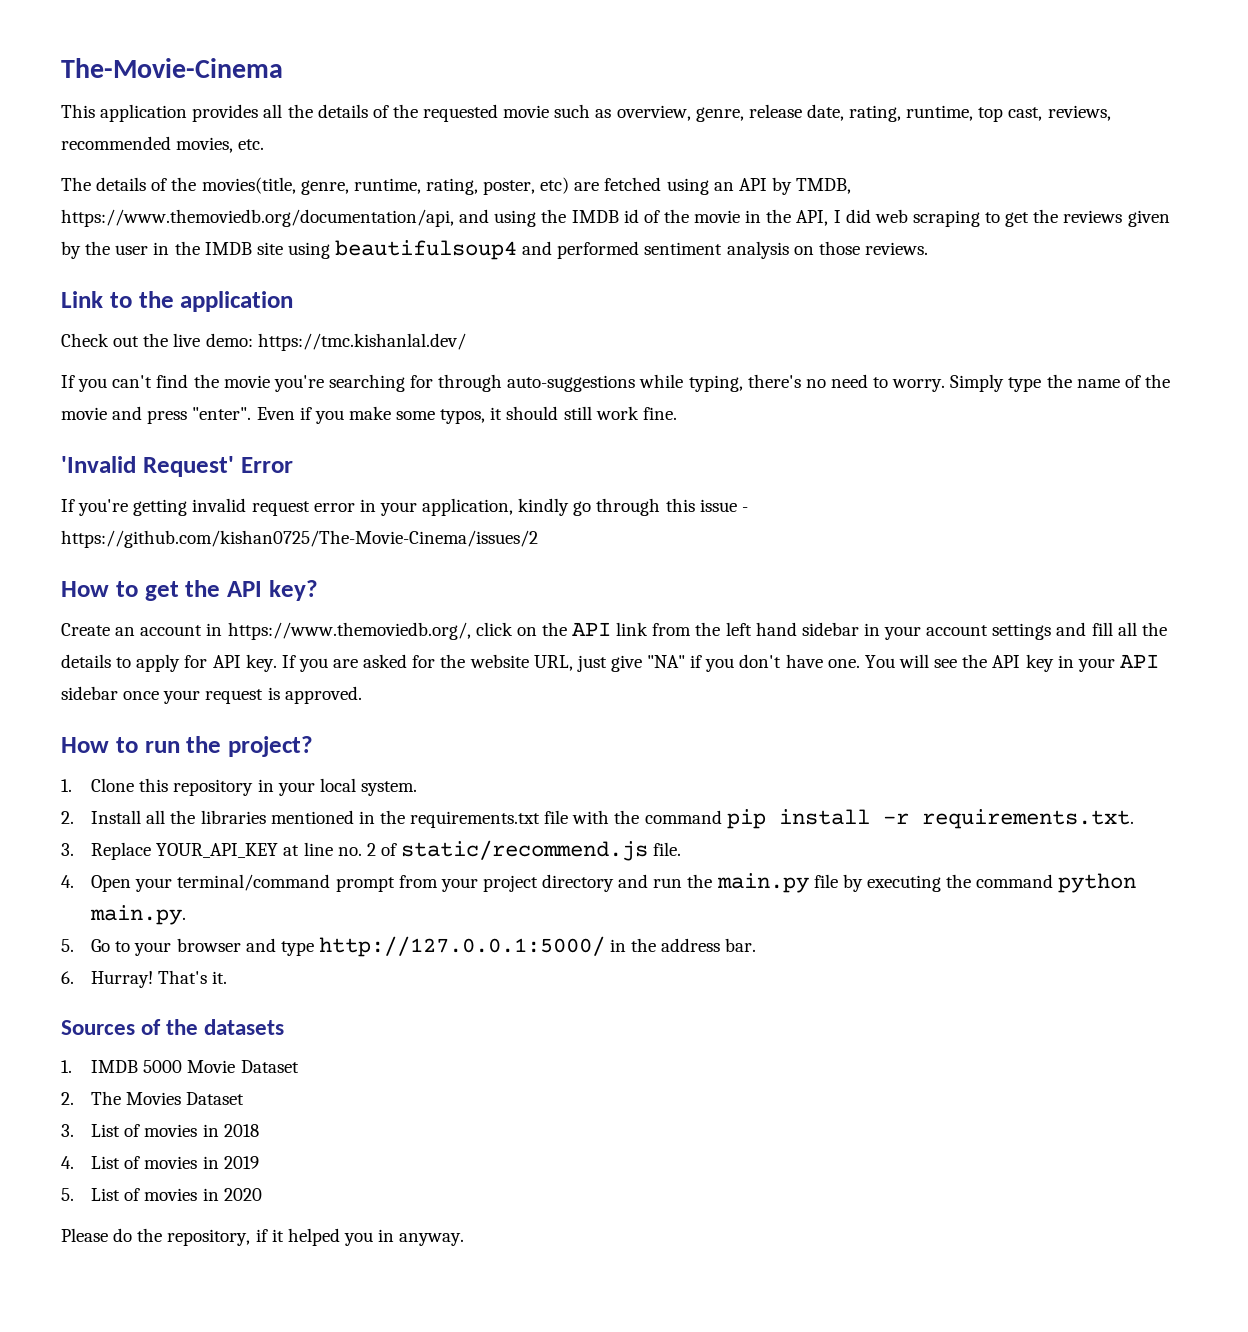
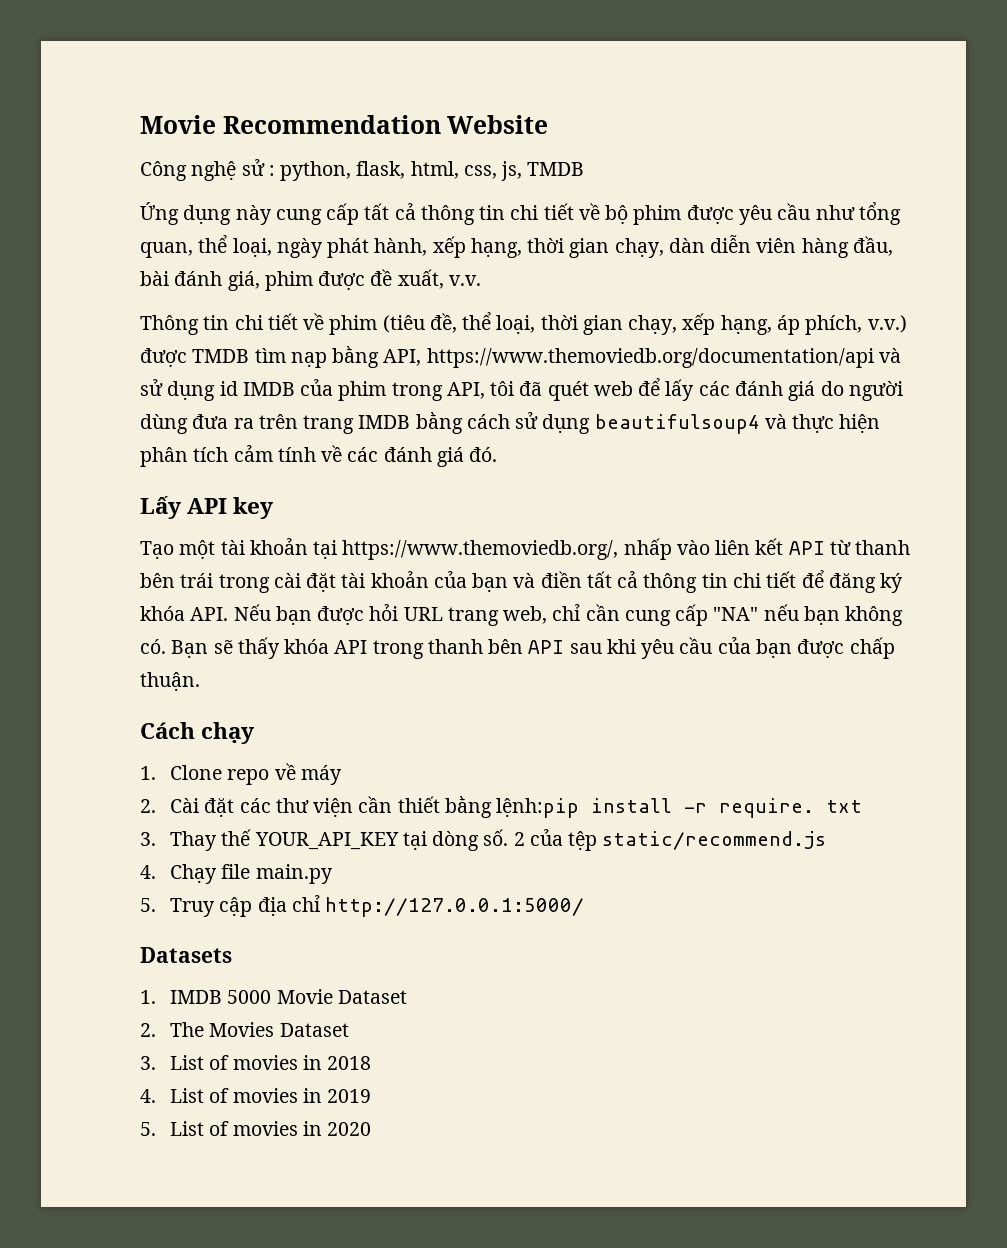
[61,58,283,78] [61,104,1111,122] [61,136,265,153] [61,177,852,195] [61,209,1170,227] [61,240,928,260] [61,291,294,312] [61,333,466,351] [61,374,1170,392] [61,406,677,424] [61,456,293,477] [61,498,748,516] [61,530,538,548] [61,580,318,601] [61,622,1167,640] [61,654,1159,672] [61,686,362,704] [61,736,313,757] [61,778,417,796] [61,809,1134,829] [61,842,397,860] The-Movie-Cinema // This application provides all the details of the requested movie such as overview, genre, release date, rating, runtime, top cast, reviews, recommended movies, etc. // The details of the movies(title, genre, runtime, rating, poster, etc) are fetched using an API by TMDB, https://www.themoviedb.org/documentation/api, and using the IMDB id of the movie in the API, I did web scraping to get the reviews given by the user in the IMDB site using beautifulsoup4 and performed sentiment analysis on those reviews. // Link to the application // Check out the live demo: https://tmc.kishanlal.dev/ // If you can't find the movie you're searching for through auto-suggestions while typing, there's no need to worry. Simply type the name of the movie and press "enter". Even if you make some typos, it should still work fine. // 'Invalid Request' Error // If you're getting invalid request error in your application, kindly go through this issue - https://github.com/kishan0725/The-Movie-Cinema/issues/2 // How to get the API key? // Create an account in https://www.themoviedb.org/, click on the API link from the left hand sidebar in your account settings and fill all the details to apply for API key. If you are asked for the website URL, just give "NA" if you don't have one. You will see the API key in your API sidebar once your request is approved. // How to run the project? // 1. Clone this repository in your local system. // 2. Install all the libraries mentioned in the requirements.txt file with the command pip install -r requirements.txt. // 3. Replace YOUR_API_KEY at line no. 2 of -> [140,115,549,134] [140,159,585,181] [140,202,901,225] [140,235,893,258] [140,269,481,291] [140,312,907,335] [140,346,901,368] [140,378,903,401] [140,412,881,434] [140,445,498,467] [140,496,275,519] [140,538,911,560] [140,570,904,593] [140,604,904,626] [140,637,895,659] [140,672,200,691] [140,722,256,744] [140,763,342,785] [140,796,863,818] [140,829,598,851] Movie Recommendation Website // Công nghệ sử : python, flask, html, css, js, TMDB // Ứng dụng này cung cấp tất cả thông tin chi tiết về bộ phim được yêu cầu như tổng quan, thể loại, ngày phát hành, xếp hạng, thời gian chạy, dàn diễn viên hàng đầu, bài đánh giá, phim được đề xuất, v.v. // Thông tin chi tiết về phim (tiêu đề, thể loại, thời gian chạy, xếp hạng, áp phích, v.v.) được TMDB tìm nạp bằng API, https://www.themoviedb.org/documentation/api và sử dụng id IMDB của phim trong API, tôi đã quét web để lấy các đánh giá do người dùng đưa ra trên trang IMDB bằng cách sử dụng beautifulsoup4 và thực hiện phân tích cảm tính về các đánh giá đó. // Lấy API key // Tạo một tài khoản tại https://www.themoviedb.org/, nhấp vào liên kết API từ thanh bên trái trong cài đặt tài khoản của bạn và điền tất cả thông tin chi tiết để đăng ký khóa API. Nếu bạn được hỏi URL trang web, chỉ cần cung cấp "NA" nếu bạn không có. Bạn sẽ thấy khóa API trong thanh bên API sau khi yêu cầu của bạn được chấp thuận. // Cách chạy // 1. Clone repo về máy // 2. Cài đặt các thư viện cần thiết bằng lệnh:pip install -r require. txt // 3. Thay thế YOUR_API_KEY tại dòng số. 2 của tệp
[653,842,682,856] [61,873,1137,893] [90,905,187,925] [61,936,757,957] [61,970,228,988] [61,1019,285,1035] file. // 4. Open your terminal/command prompt from your project directory and run the main.py file by executing the command python main.py. // 5. Go to your browser and type http://127.0.0.1:5000/ in the address bar. // 6. Hurray! That's it. // Sources of the datasets -> [140,864,333,884] [140,895,585,917] [140,947,232,963] // 4. Chạy file main.py // 5. Truy cập địa chỉ http://127.0.0.1:5000/ // Datasets
[61,1228,465,1246] // Please do the repository, if it helped you in anyway. -> (372, 1129) none

